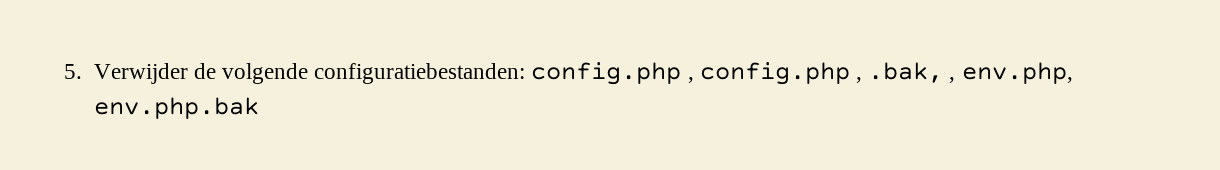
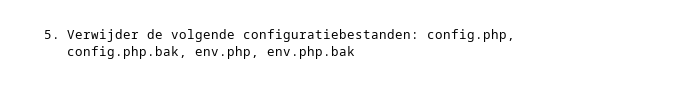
[531,62,956,85] config.php , config.php , .bak, , -> [426,29,515,42] [66,46,187,59] config.php, config.php.bak,

